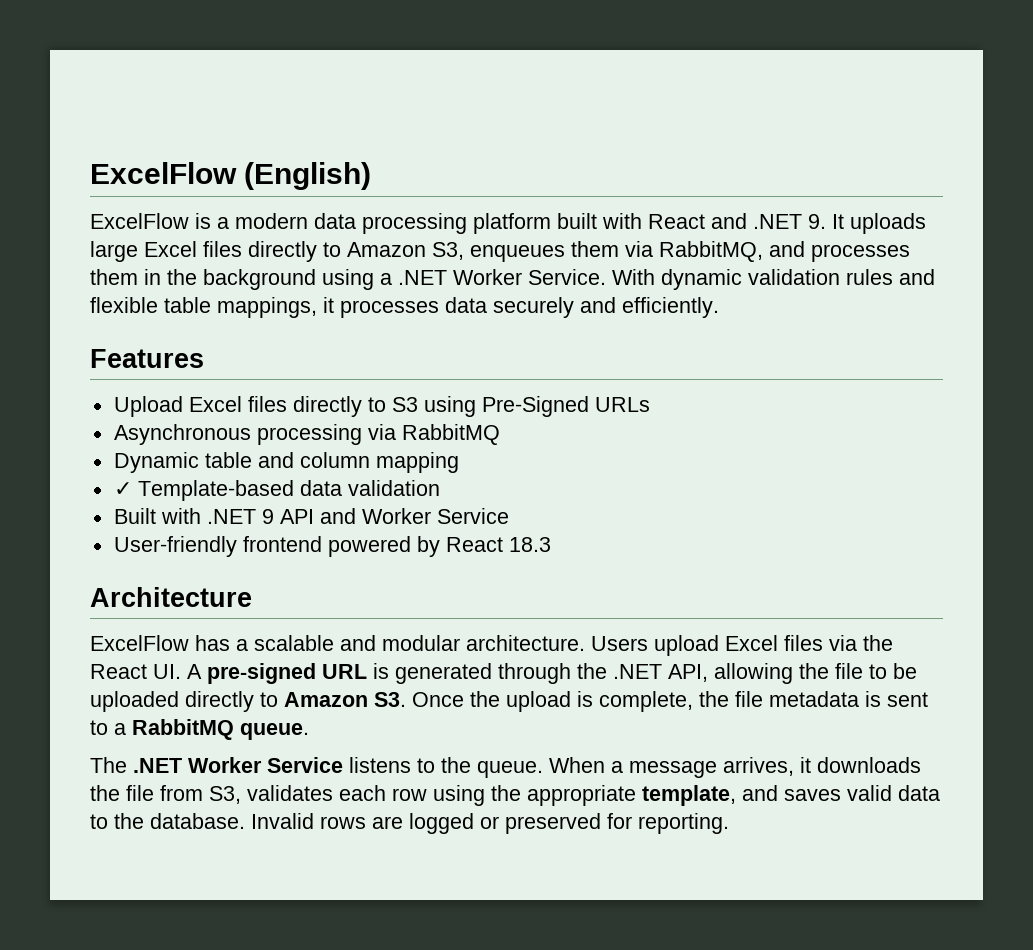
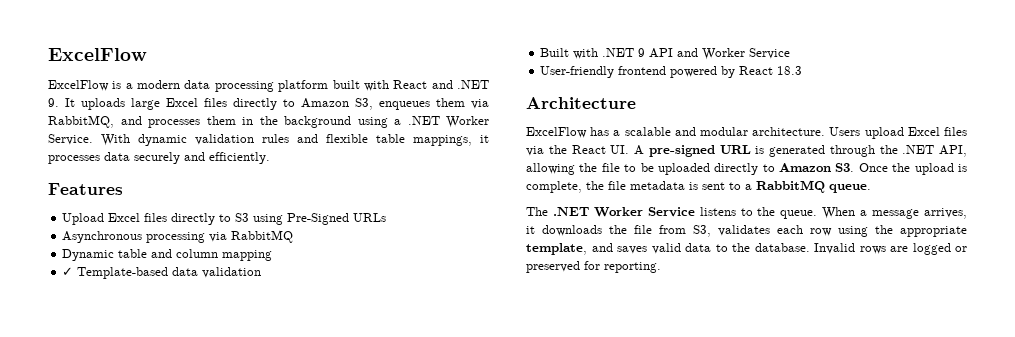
[90,162,372,190] ExcelFlow (English) -> [48,48,147,61] ExcelFlow

